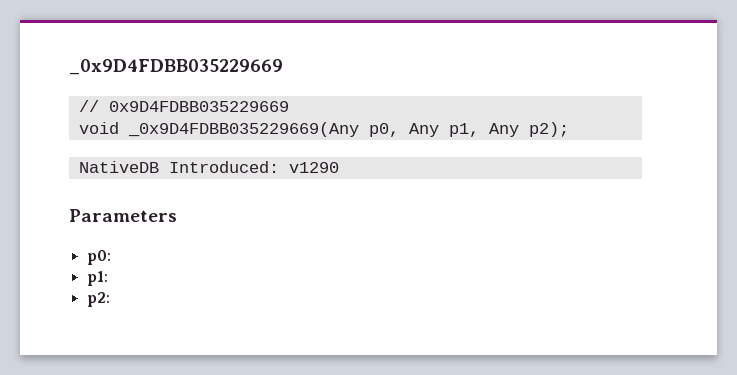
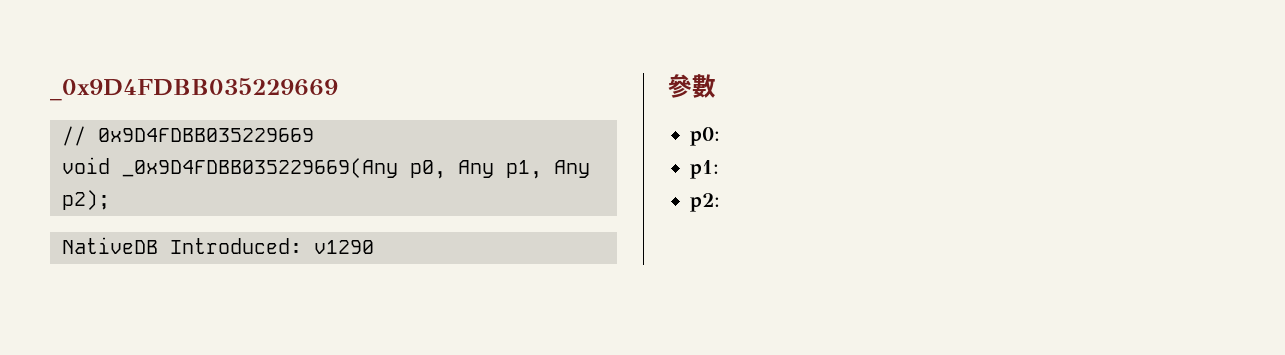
[69,209,177,222] Parameters -> [668,74,716,98] 參數

